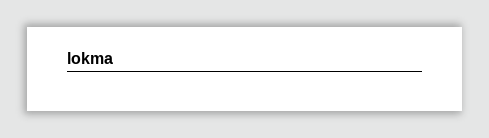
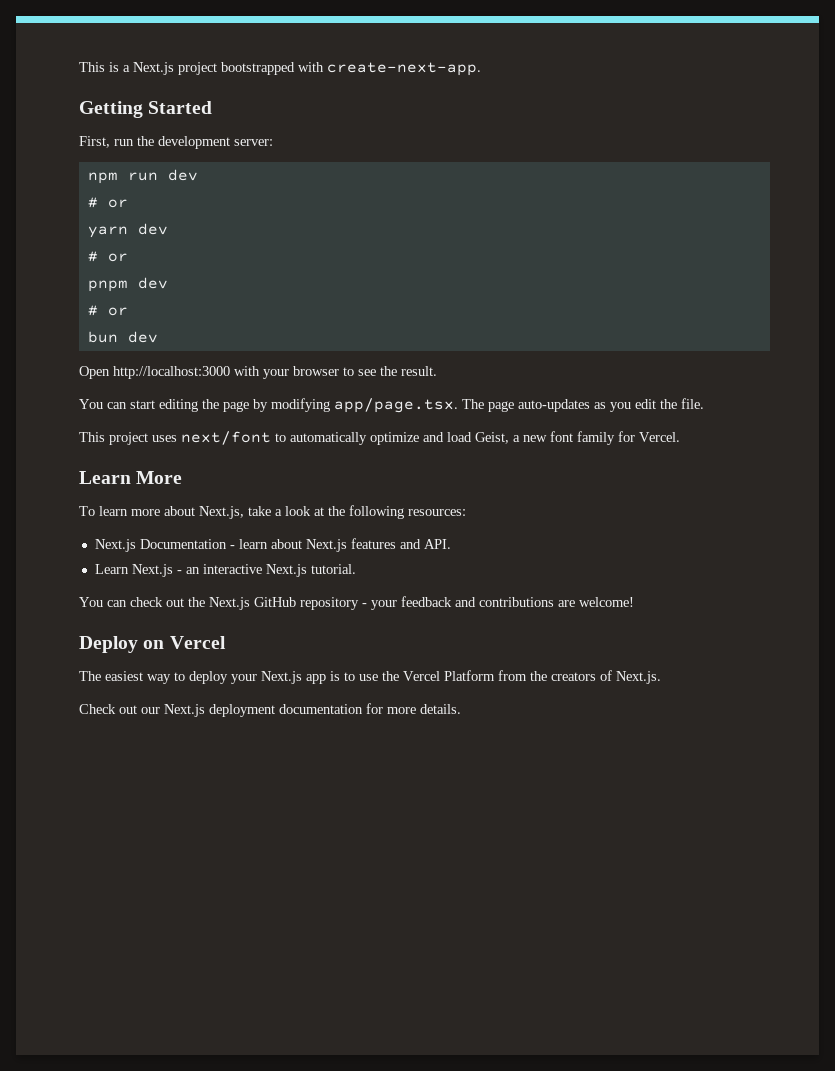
[67,52,113,64] lokma -> [79,62,481,76] [79,101,213,118] [79,136,273,149] [87,169,198,184] [87,197,128,208] [87,223,168,238] [87,251,128,262] [87,277,168,292] [87,305,128,316] [87,331,158,343] [79,366,437,379] [79,398,704,413] [79,431,680,445] [79,471,183,484] [79,505,466,519] [94,538,451,552] [94,564,356,577] [79,596,634,610] [79,636,226,653] [79,670,661,684] [79,703,461,717] This is a Next.js project bootstrapped with create-next-app. // Getting Started // First, run the development server: // npm run dev // # or // yarn dev // # or // pnpm dev // # or // bun dev // Open http://localhost:3000 with your browser to see the result. // You can start editing the page by modifying app/page.tsx. The page auto-updates as you edit the file. // This project uses next/font to automatically optimize and load Geist, a new font family for Vercel. // Learn More // To learn more about Next.js, take a look at the following resources: // Next.js Documentation - learn about Next.js features and API. // Learn Next.js - an interactive Next.js tutorial. // You can check out the Next.js GitHub repository - your feedback and contributions are welcome! // Deploy on Vercel // The easiest way to deploy your Next.js app is to use the Vercel Platform from the creators of Next.js. // Check out our Next.js deployment documentation for more details.

